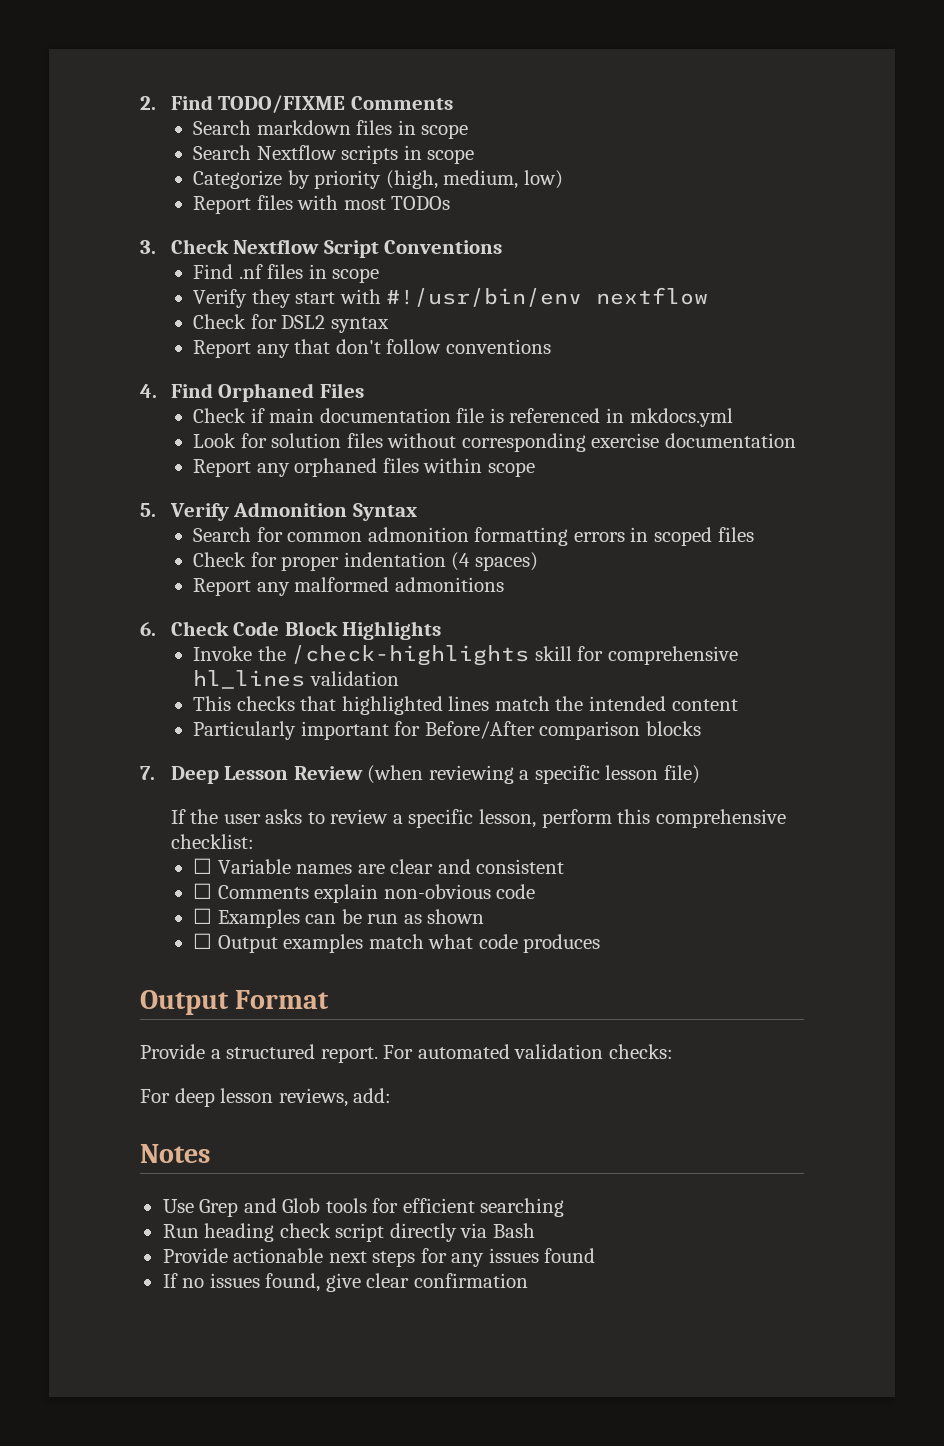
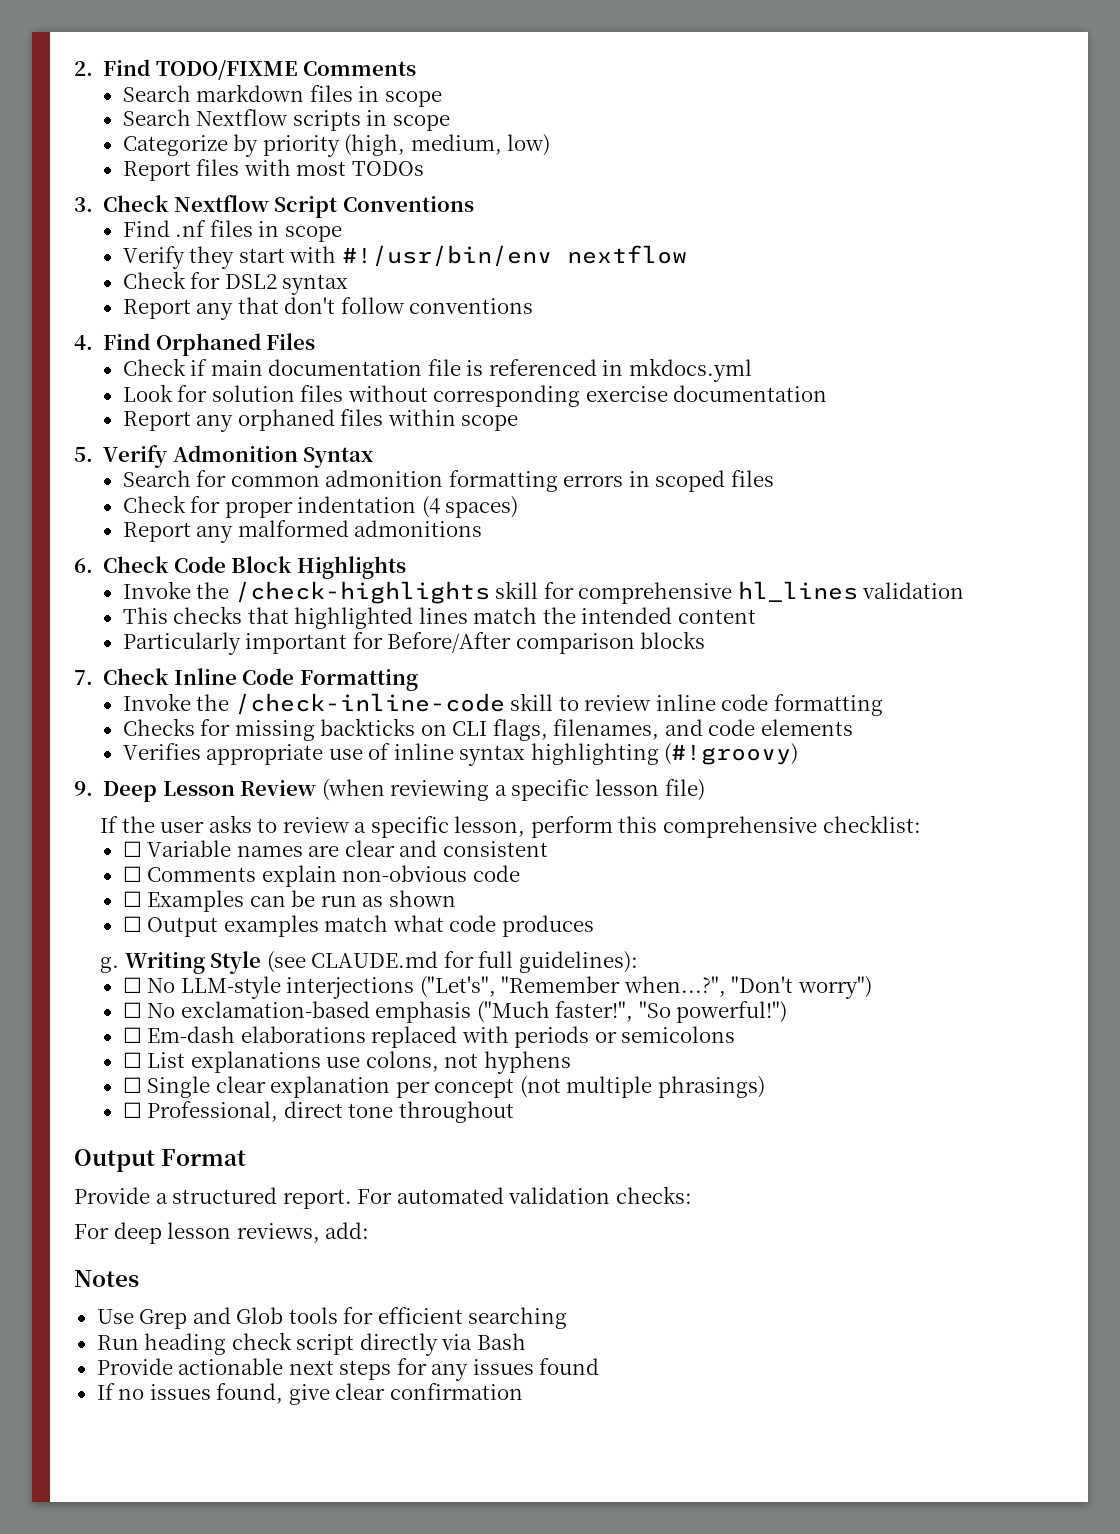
(155, 773) none -> [103,668,418,691] [122,693,883,716] [122,718,854,741] [122,743,799,766] [74,781,93,796] Check Inline Code Formatting // Invoke the /check-inline-code skill to review inline code formatting // Checks for missing backticks on CLI flags, filenames, and code elements // Verifies appropriate use of inline syntax highlighting (#!groovy) // 9.
(601, 943) none -> [100,951,638,974] [122,976,872,999] [122,1001,788,1023] [122,1026,736,1048] [122,1051,571,1074] [122,1076,765,1098] [122,1101,514,1123] // g. Writing Style (see CLAUDE.md for full guidelines): // ☐ No LLM-style interjections ("Let's", "Remember when...?", "Don't worry") // ☐ No exclamation-based emphasis ("Much faster!", "So powerful!") // ☐ Em-dash elaborations replaced with periods or semicolons // ☐ List explanations use colons, not hyphens // ☐ Single clear explanation per concept (not multiple phrasings) // ☐ Professional, direct tone throughout

